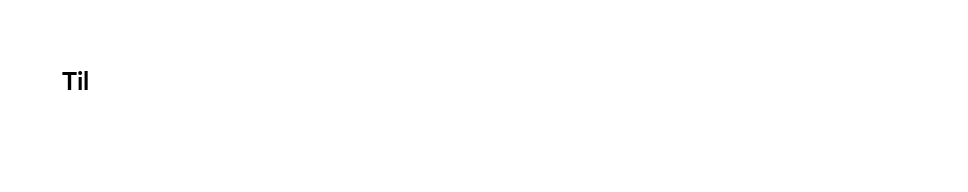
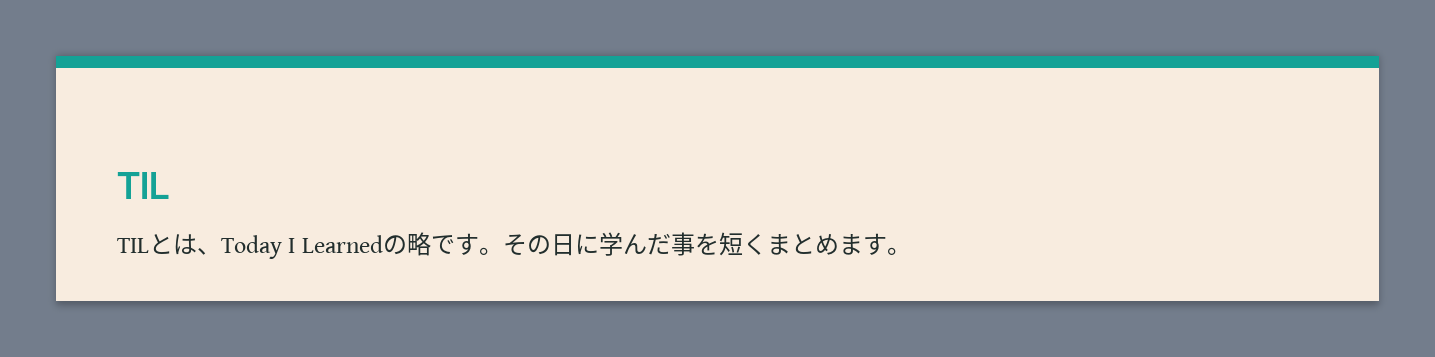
[62,71,89,90] Til -> [117,172,169,199] [117,232,911,259] TIL // TILとは、Today I Learnedの略です。その日に学んだ事を短くまとめます。

